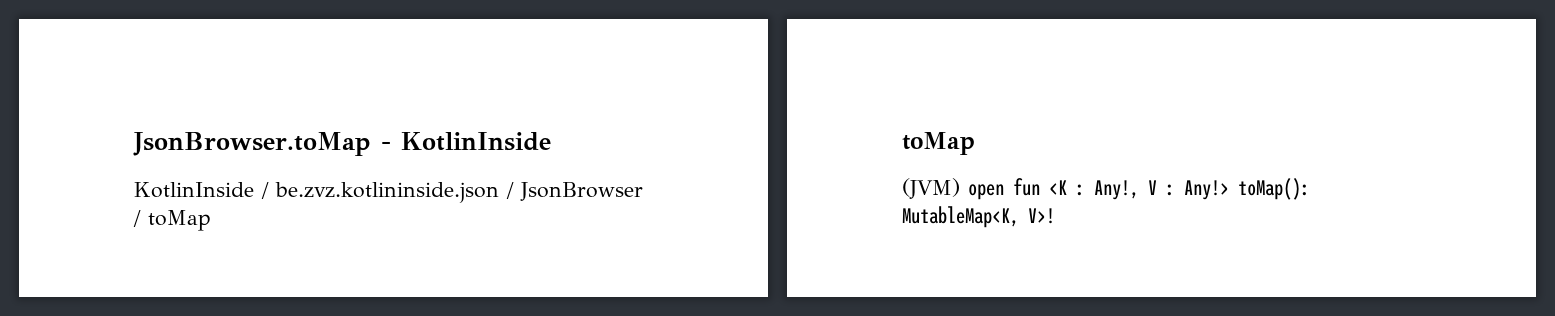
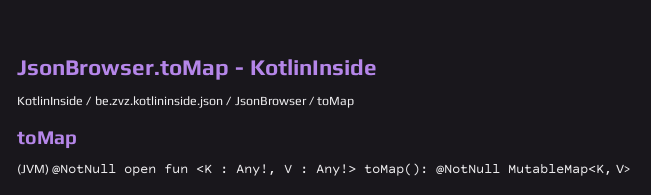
(960, 188) none -> [52,164,117,175] @NotNull
[902,206,1055,228] MutableMap<K, V>! -> [436,163,630,176] @NotNull MutableMap<K, V>

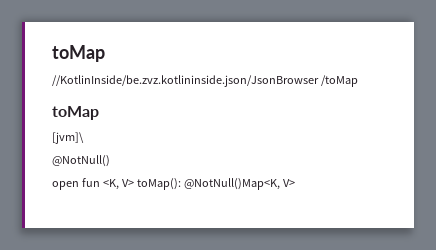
[17,59,378,80] [17,96,355,108] [17,131,77,149] [17,163,613,176] JsonBrowser.toMap - KotlinInside // KotlinInside / be.zvz.kotlininside.json / JsonBrowser / toMap // toMap // (JVM) @NotNull open fun <K : Any!, V : Any!> toMap(): @NotNull MutableMap<K, -> [52,45,105,62] [52,75,358,87] [52,106,99,120] [52,132,84,144] [52,155,110,167] [52,178,280,190] toMap // //KotlinInside/be.zvz.kotlininside.json/JsonBrowser /toMap // toMap // [jvm]\ // @NotNull() // open fun <K, V> toMap(): @NotNull()Map<K,

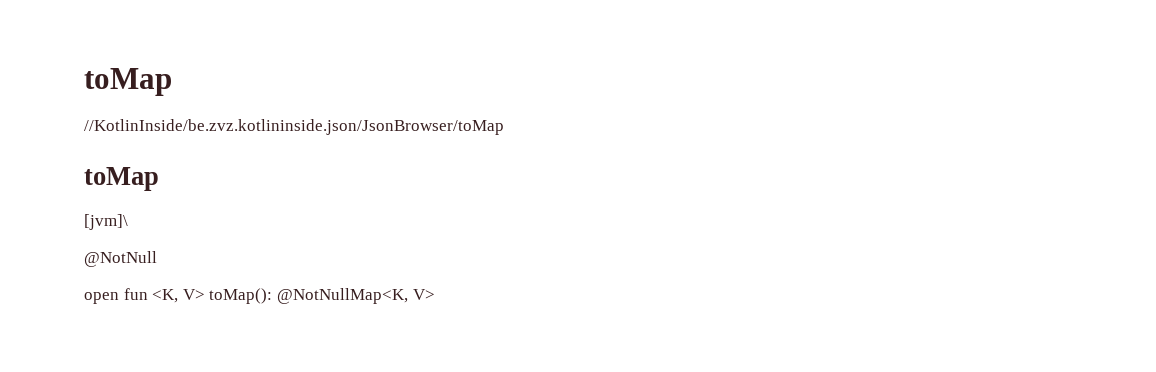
[52,45,105,62] [52,75,358,87] toMap // //KotlinInside/be.zvz.kotlininside.json/JsonBrowser /toMap -> [84,68,172,96] [84,119,504,135] toMap // //KotlinInside/be.zvz.kotlininside.json/JsonBrowser/toMap
[52,155,110,167] @NotNull() -> [84,251,157,267] @NotNull
[183,178,280,190] @NotNull()Map<K, -> [276,288,408,304] @NotNullMap<K,

